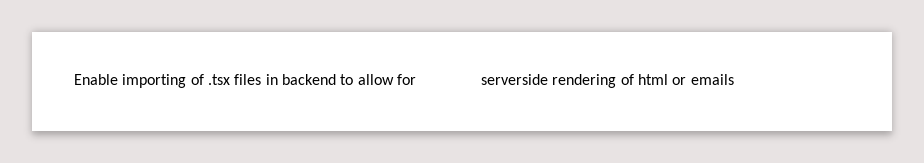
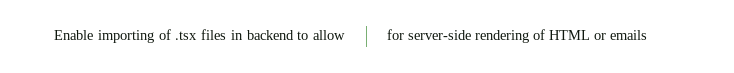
[481,74,548,85] serverside -> [408,30,471,40] server-side
[637,74,668,85] html -> [549,30,590,40] HTML

